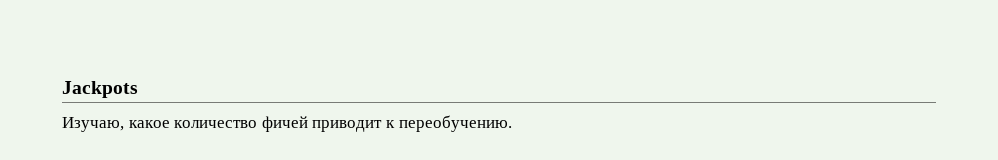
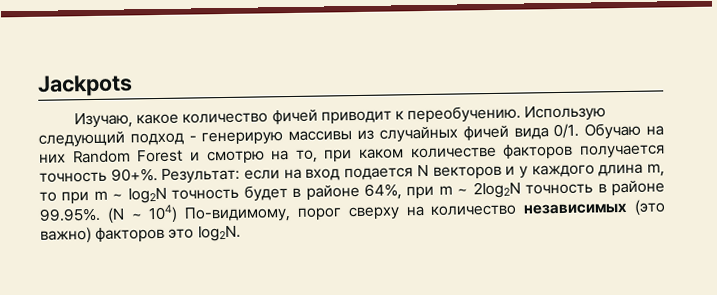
(512, 123) none -> [524,105,607,122] [38,122,665,148] [39,143,665,165] [39,163,665,184] [39,180,665,205] [39,199,666,224] [40,225,241,244] Использую следующий подход - генерирую массивы из случайных фичей вида 0/1. Обучаю на них Random Forest и смотрю на то, при каком количестве факторов получается точность 90+%. Результат: если на вход подается N векторов и у каждого длина m, то при m ~ log2N точность будет в районе 64%, при m ~ 2log2N точность в районе 99.95%. (N ~ 104) По-видимому, порог сверху на количество независимых (это важно) факторов это log2N.

